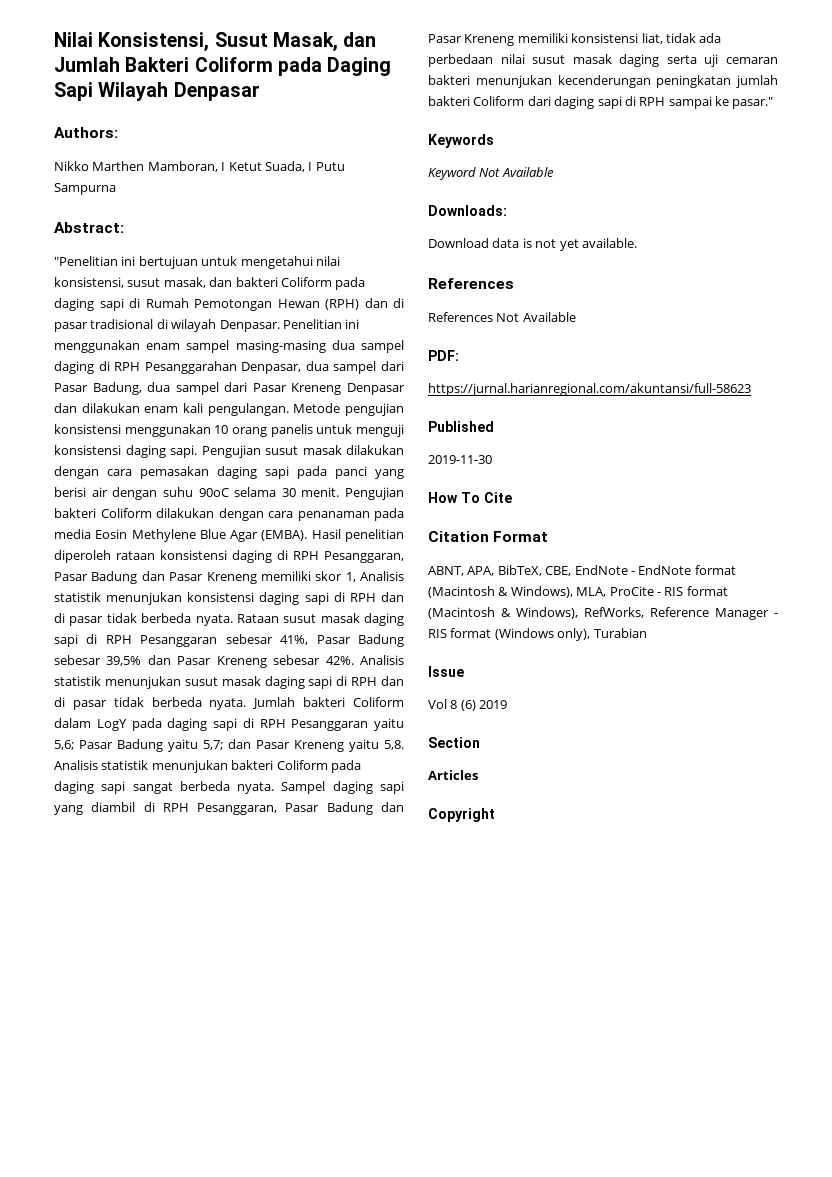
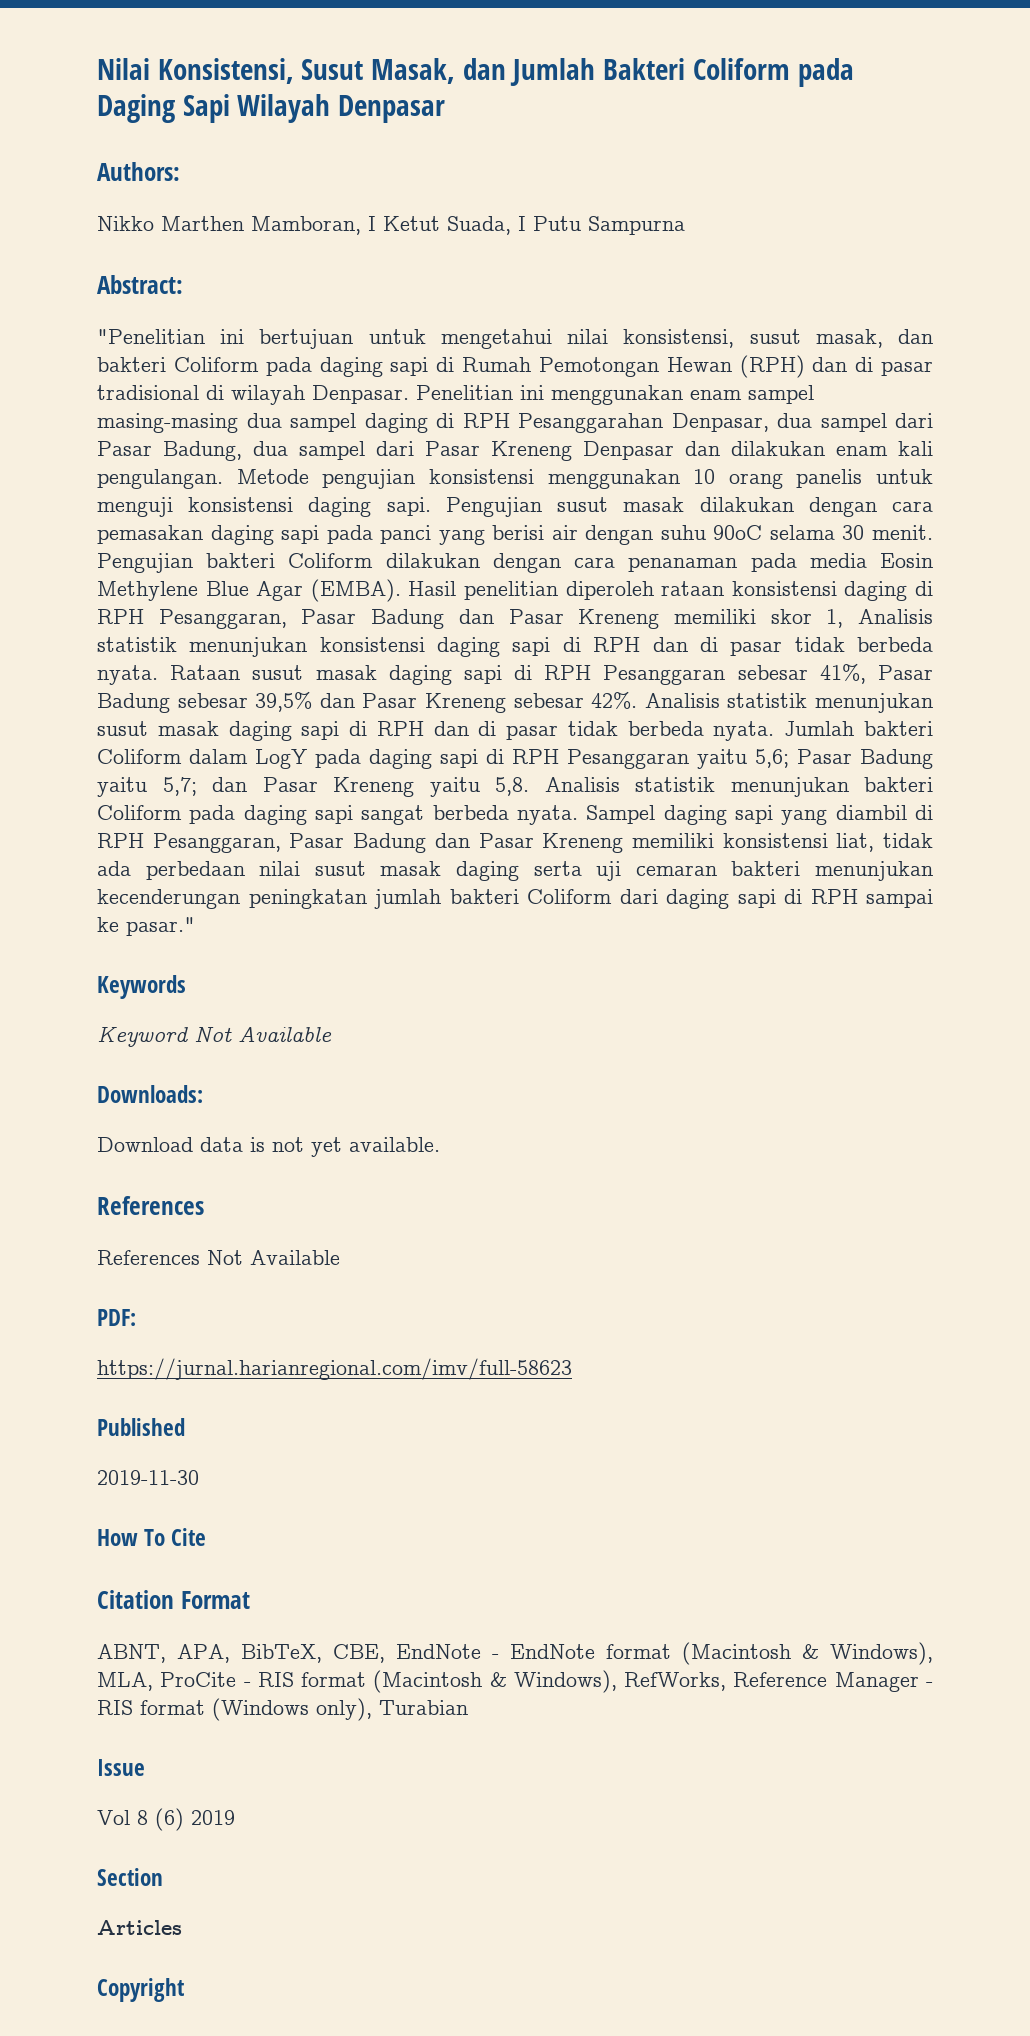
[428,383,751,396] https://jurnal.harianregional.com/akuntansi/full-58623 -> [97,1358,572,1380] https://jurnal.harianregional.com/imv/full-58623

